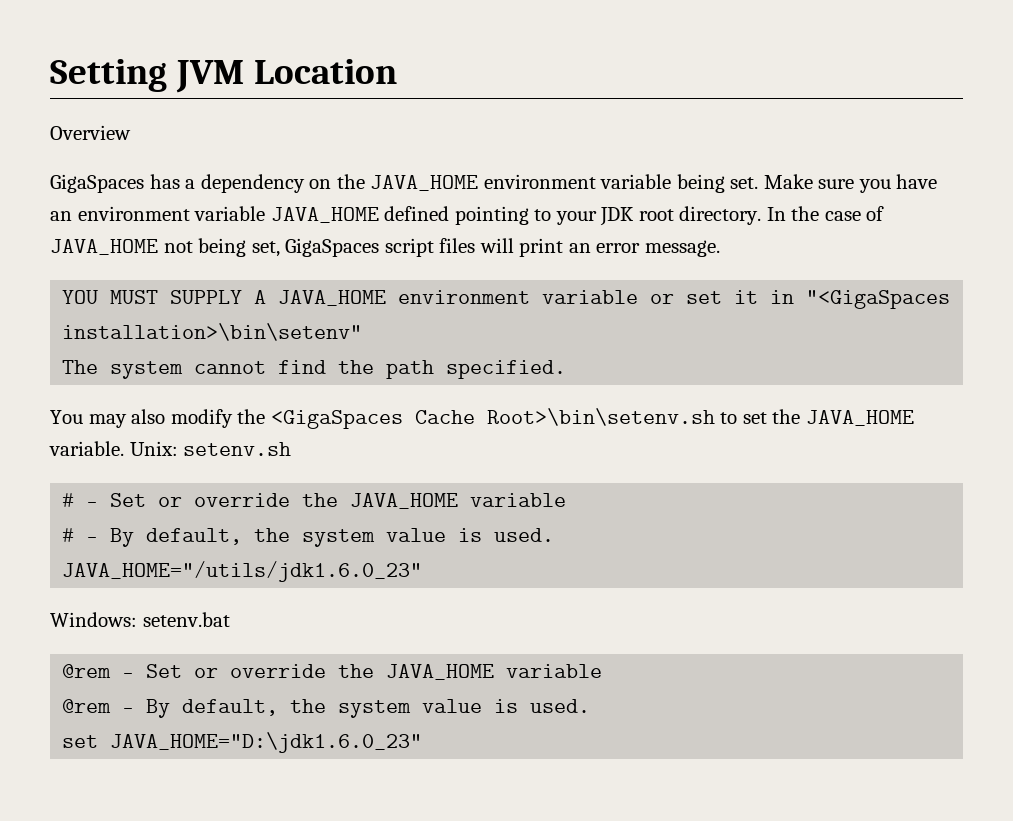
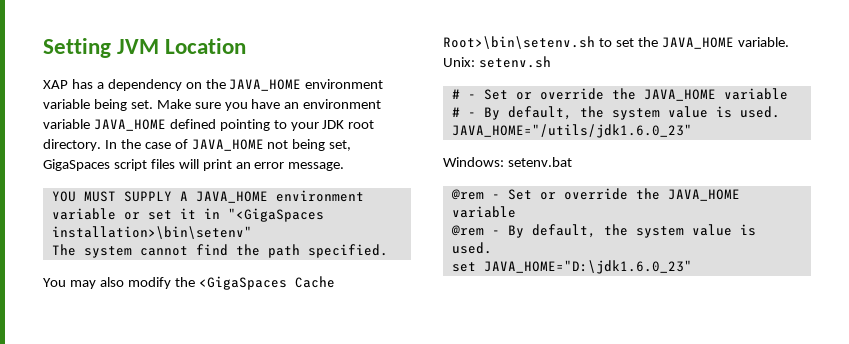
[50,125,131,140] [50,174,144,193] Overview // GigaSpaces -> [43,80,68,89] XAP

